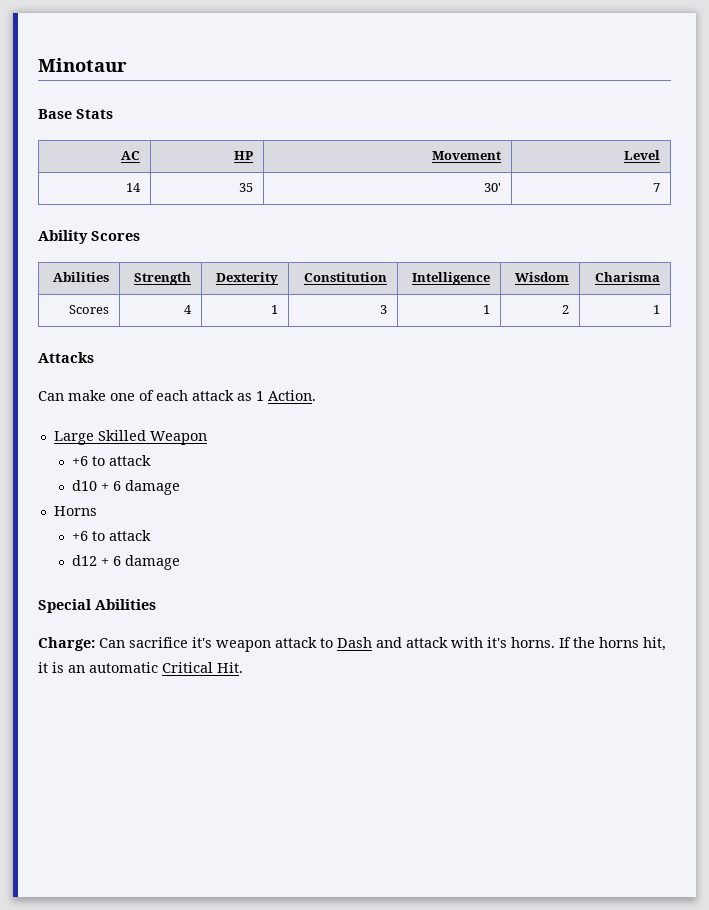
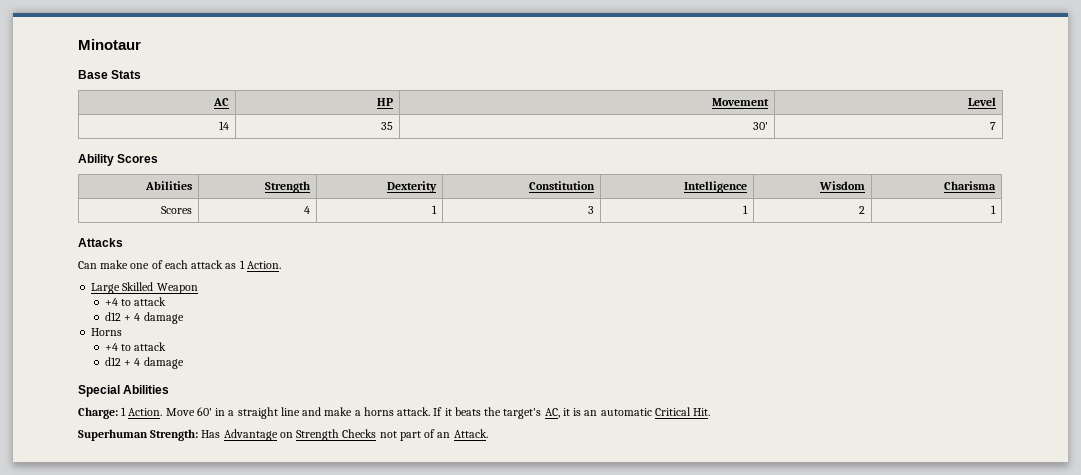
[71,455,151,466] [71,480,180,495] [53,506,97,516] [71,530,151,541] [71,555,180,570] [38,599,156,613] [38,637,666,652] +6 to attack // d10 + 6 damage // Horns // +6 to attack // d12 + 6 damage // Special Abilities // Charge: Can sacrifice it's weapon attack to Dash and attack with it's horns. If the horns hit, -> [104,297,167,306] [104,312,184,324] [91,328,123,336] [104,342,167,351] [104,357,184,369] [78,385,170,397] [78,407,560,419] +4 to attack // d12 + 4 damage // Horns // +4 to attack // d12 + 4 damage // Special Abilities // Charge: 1 Action. Move 60' in a straight line and make a horns attack. If it beats the target's AC,
(243, 667) none -> [78,429,488,441] // Superhuman Strength: Has Advantage on Strength Checks not part of an Attack.

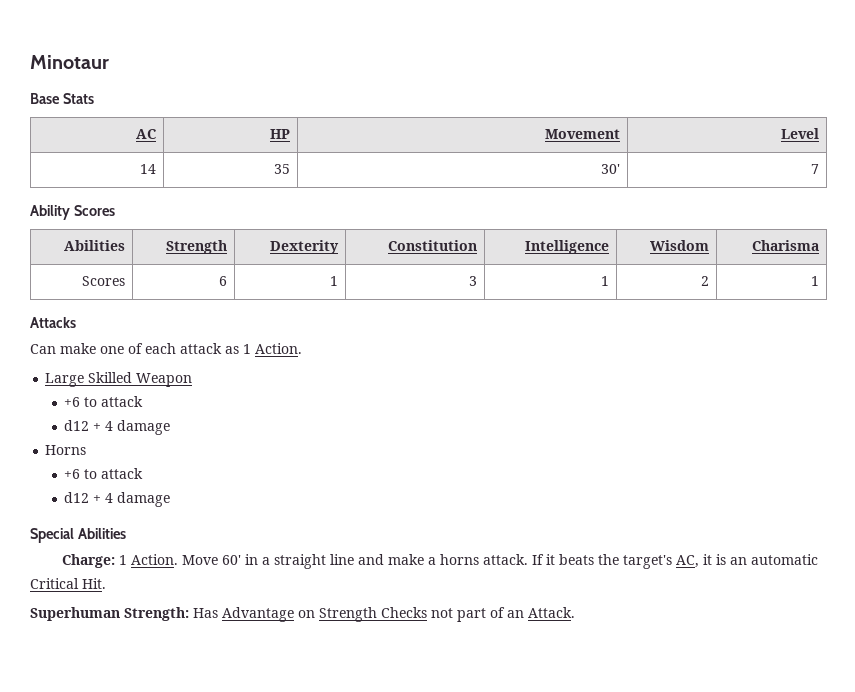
[304,206,311,214] 4 -> [218,276,227,286] 6
[104,298,118,306] +4 -> [64,397,81,407] +6
[104,343,118,351] +4 -> [64,469,81,479] +6

